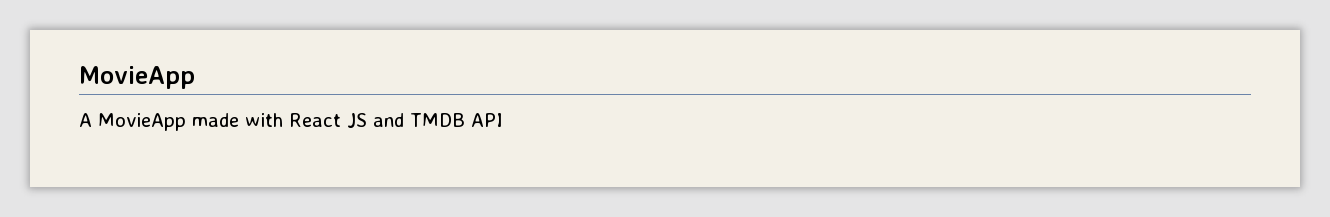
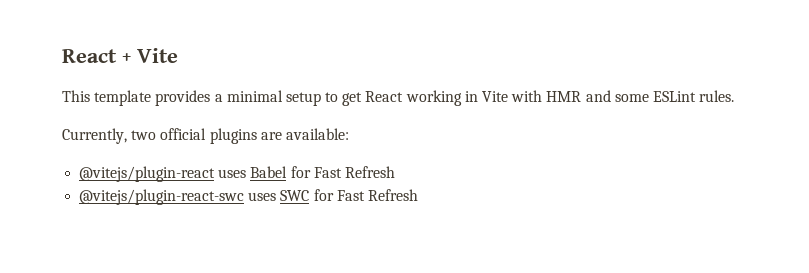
[79,66,195,89] [79,113,503,131] MovieApp // A MovieApp made with React JS and TMDB API -> [62,48,178,63] [62,90,735,106] [62,128,349,144] [79,166,395,182] [79,189,418,205] React + Vite // This template provides a minimal setup to get React working in Vite with HMR and some ESLint rules. // Currently, two official plugins are available: // @vitejs/plugin-react uses Babel for Fast Refresh // @vitejs/plugin-react-swc uses SWC for Fast Refresh

